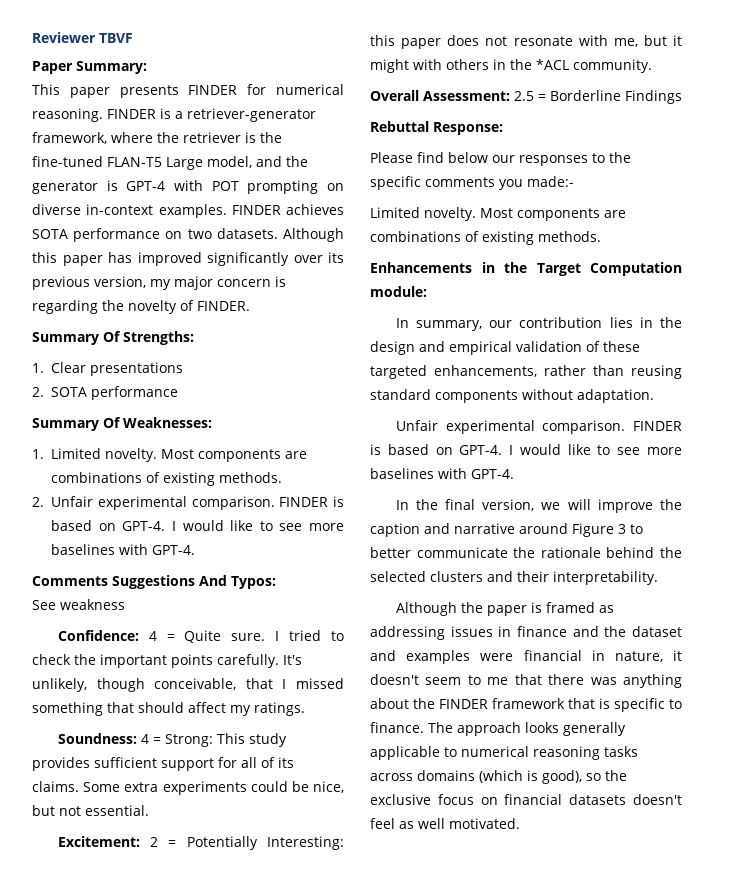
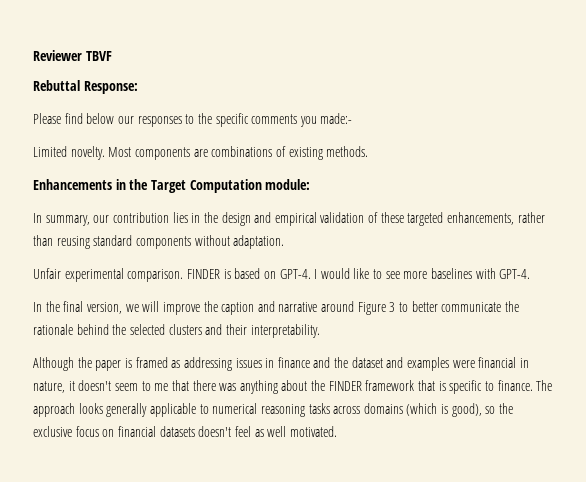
[32,61,147,74] [32,84,344,98] [32,108,316,122] [32,132,282,144] [32,156,308,170] [32,180,344,194] [32,204,344,218] [32,228,344,242] [32,252,344,266] [32,276,286,290] [32,300,250,314] [32,331,194,345] [32,362,183,376] [32,386,178,400] [32,417,212,431] [32,448,307,462] [51,472,282,486] [32,496,344,510] [51,520,344,531] [51,544,195,555] [32,575,276,589] [32,599,125,610] [57,630,344,643] [32,654,302,668] [32,678,344,692] [32,702,305,716] [57,733,287,747] [32,757,294,771] [32,781,344,795] [32,805,149,816] [57,836,344,850] [370,35,682,49] [370,59,652,73] [370,90,682,104] // Paper Summary: // This paper presents FINDER for numerical reasoning. FINDER is a retriever-generator framework, where the retriever is the fine-tuned FLAN-T5 Large model, and the generator is GPT-4 with POT prompting on diverse in-context examples. FINDER achieves SOTA performance on two datasets. Although this paper has improved significantly over its previous version, my major concern is regarding the novelty of FINDER. // Summary Of Strengths: // 1. Clear presentations // 2. SOTA performance // Summary Of Weaknesses: // 1. Limited novelty. Most components are combinations of existing methods. // 2. Unfair experimental comparison. FINDER is based on GPT-4. I would like to see more baselines with GPT-4. // Comments Suggestions And Typos: // See weakness // Confidence: 4 = Quite sure. I tried to check the important points carefully. It's unlikely, though conceivable, that I missed something that should affect my ratings. // Soundness: 4 = Strong: This study provides sufficient support for all of its claims. Some extra experiments could be nice, but not essential. // Excitement: 2 = Potentially Interesting: this paper does not resonate with me, but it might with others in the *ACL community. // Overall Assessment: 2.5 = Borderline Findings -> (112, 56) none

